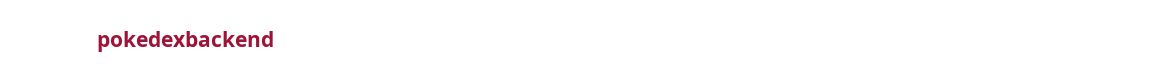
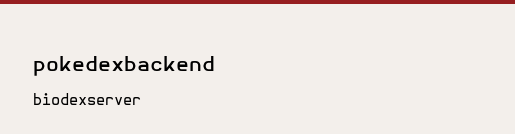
(274, 41) none -> [33,93,141,105] // biodexserver

